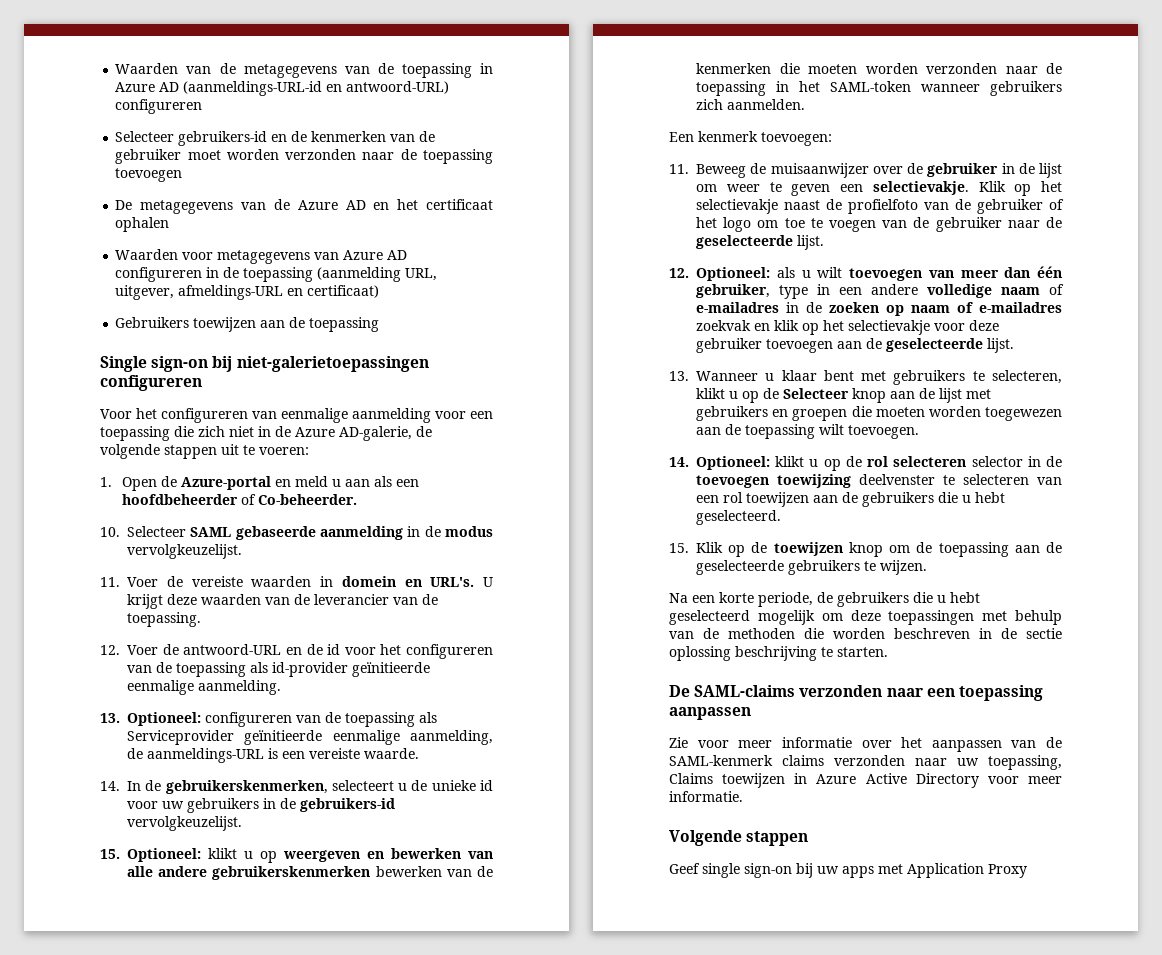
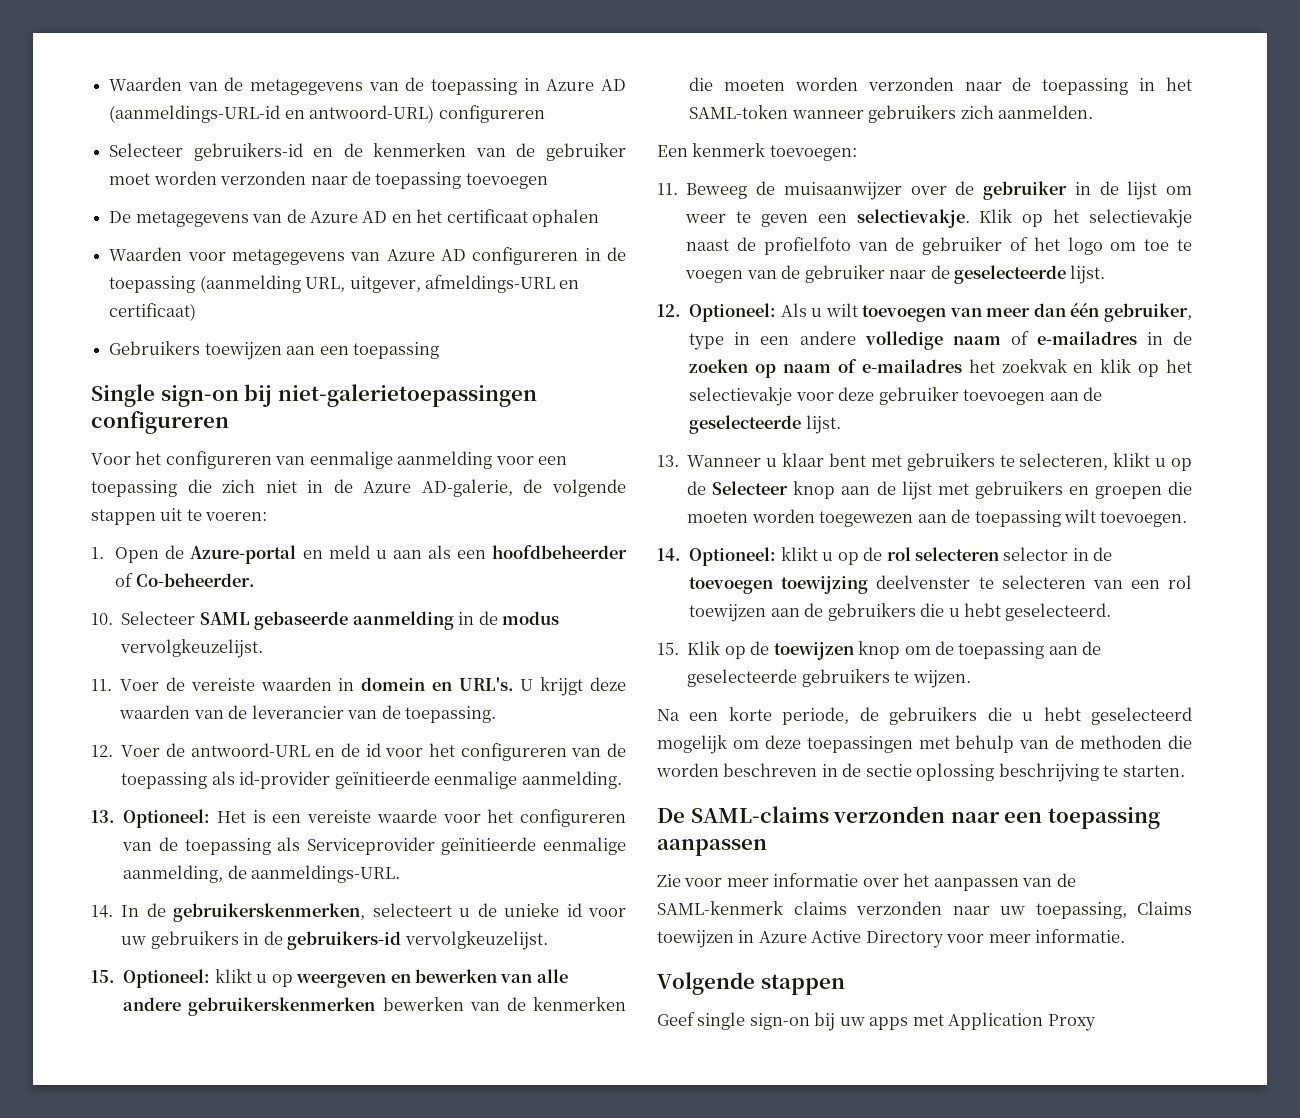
[289,317,306,328] de -> [319,346,349,355] een
(201, 719) none -> [216,809,514,823] Het is een vereiste waarde voor het
[147,748,419,763] aanmeldings-URL is een vereiste waarde. -> [251,865,401,883] aanmeldings-URL.
[776,267,795,278] als -> [780,303,807,317] Als
(1062, 307) none -> [968,359,995,373] het

